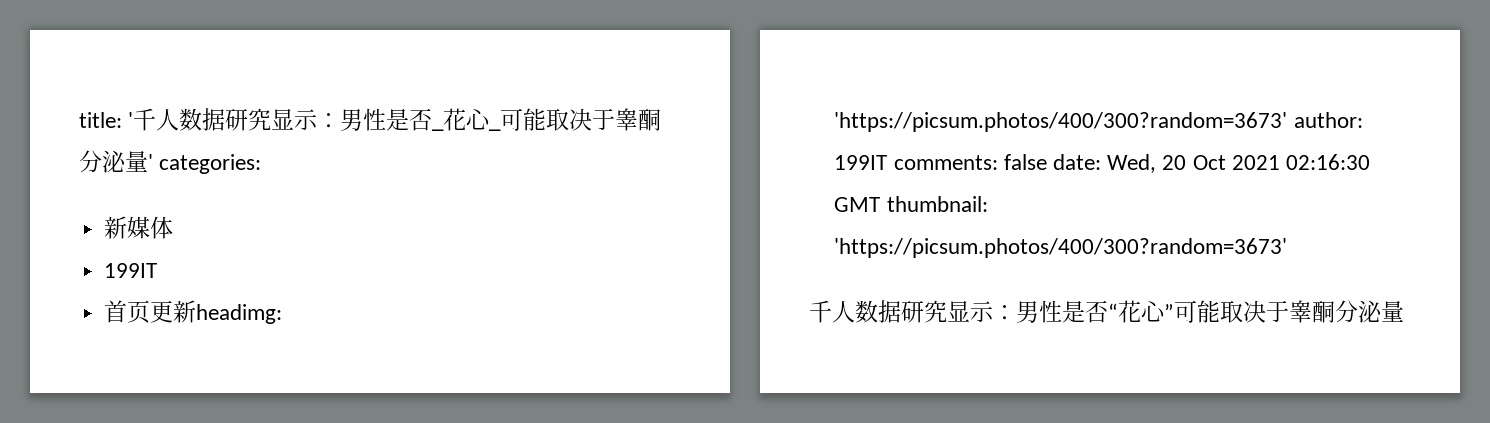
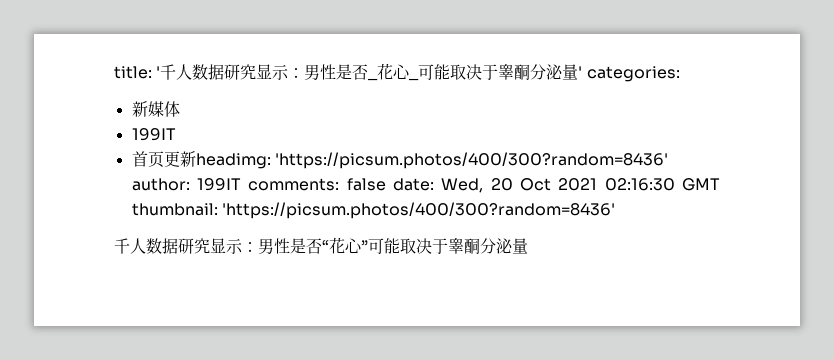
[834,112,1288,132] 'https://picsum.photos/400/300?random=3673' -> [274,152,668,169] 'https://picsum.photos/400/300?random=8436'
[834,238,1288,258] 'https://picsum.photos/400/300?random=3673' -> [221,202,615,219] 'https://picsum.photos/400/300?random=8436'

